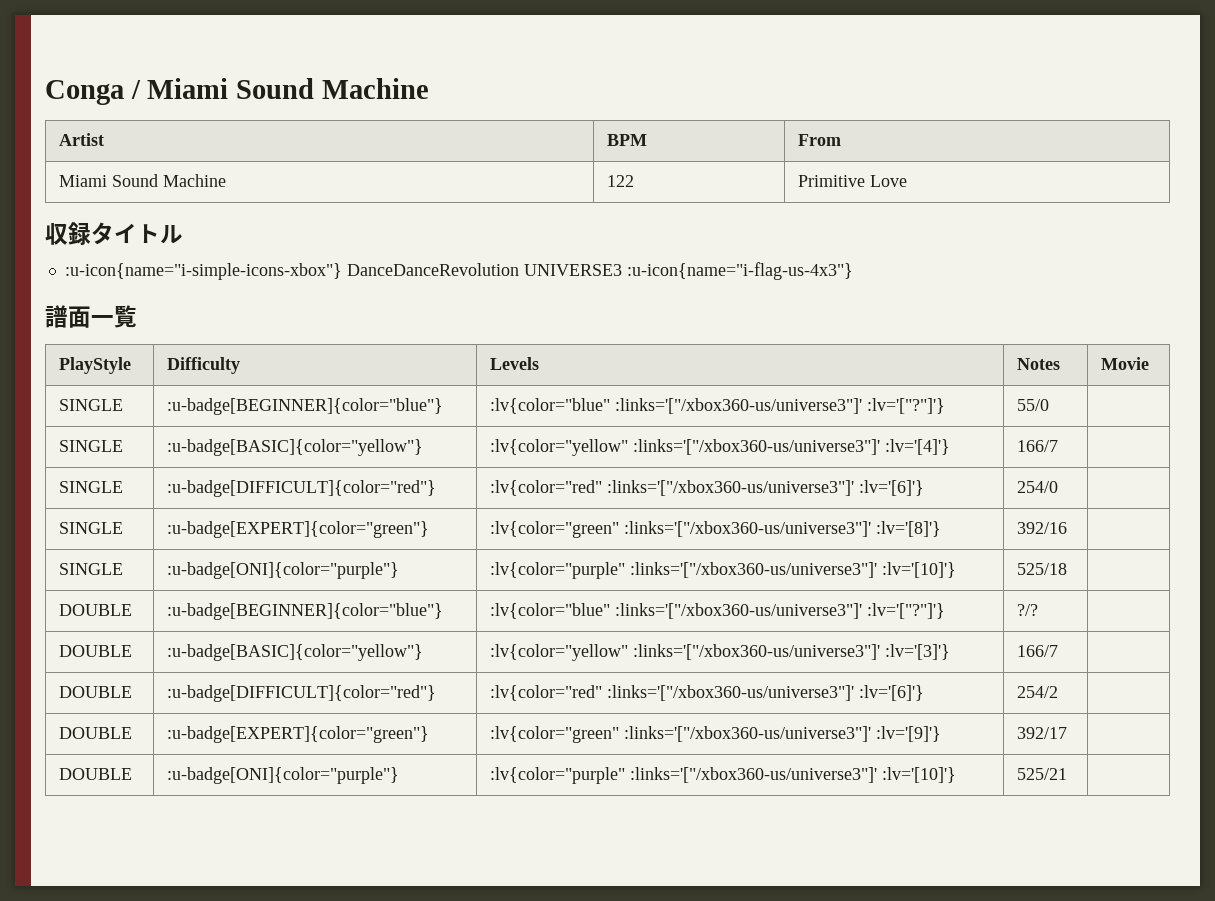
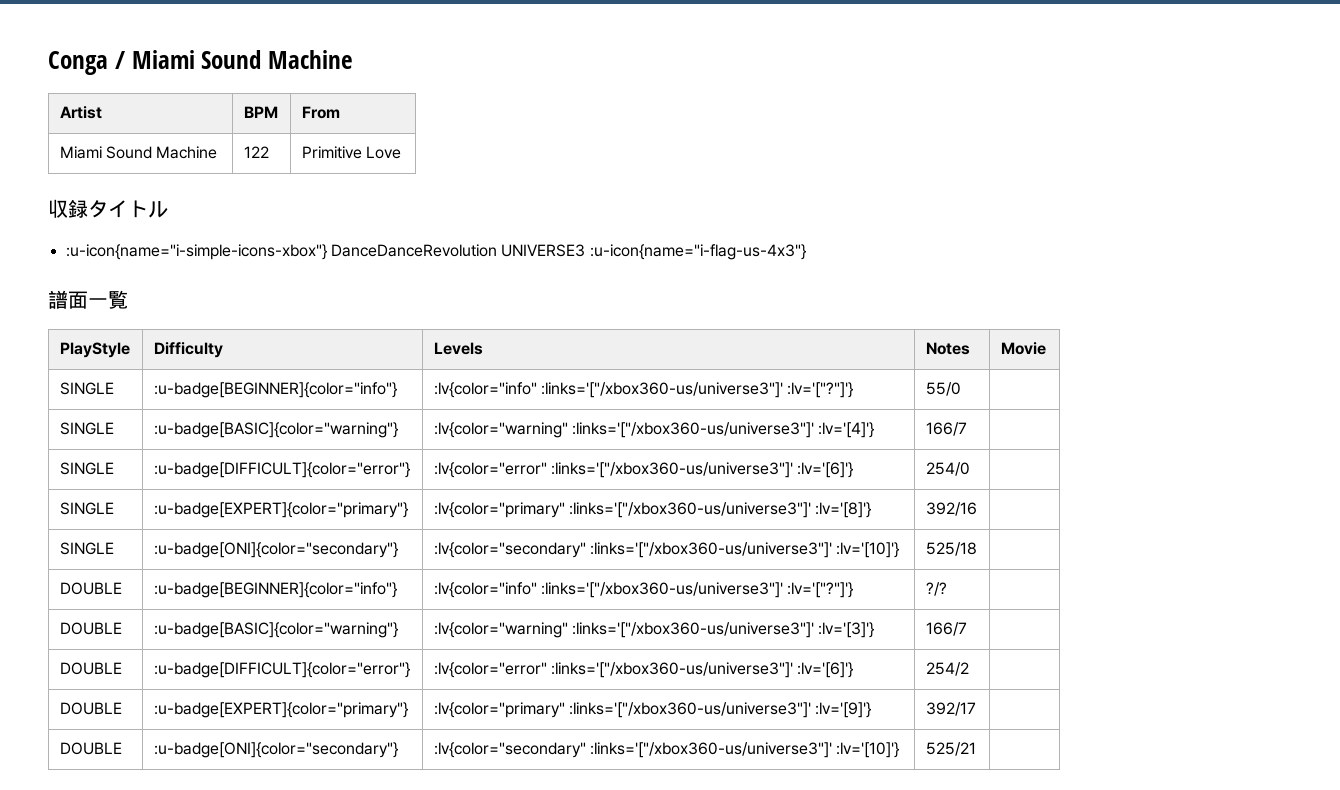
[166,398,443,415] [489,398,610,414] :u-badge[BEGINNER]{color="blue"} | :lv{color="blue" -> [153,382,397,398] [433,382,537,398] :u-badge[BEGINNER]{color="info"} | :lv{color="info"
[166,439,423,456] [489,439,628,456] :u-badge[BASIC]{color="yellow"} | :lv{color="yellow" -> [153,422,398,438] [433,422,568,438] :u-badge[BASIC]{color="warning"} | :lv{color="warning"
[166,480,436,497] [489,480,602,496] :u-badge[DIFFICULT]{color="red"} | :lv{color="red" -> [153,462,410,478] [433,462,547,478] :u-badge[DIFFICULT]{color="error"} | :lv{color="error"
[166,521,429,538] [489,521,619,538] :u-badge[EXPERT]{color="green"} | :lv{color="green" -> [153,502,408,518] [433,502,565,518] :u-badge[EXPERT]{color="primary"} | :lv{color="primary"
[166,562,399,579] [489,562,625,579] :u-badge[ONI]{color="purple"} | :lv{color="purple" -> [153,542,398,558] [433,542,586,558] :u-badge[ONI]{color="secondary"} | :lv{color="secondary"
[166,603,443,620] [489,603,610,619] :u-badge[BEGINNER]{color="blue"} | :lv{color="blue" -> [153,582,397,598] [433,582,537,598] :u-badge[BEGINNER]{color="info"} | :lv{color="info"
[166,644,423,661] [489,644,628,661] :u-badge[BASIC]{color="yellow"} | :lv{color="yellow" -> [153,622,398,638] [433,622,568,638] :u-badge[BASIC]{color="warning"} | :lv{color="warning"
[166,685,436,702] [489,685,602,701] :u-badge[DIFFICULT]{color="red"} | :lv{color="red" -> [153,662,410,678] [433,662,547,678] :u-badge[DIFFICULT]{color="error"} | :lv{color="error"
[166,726,429,743] [489,726,619,743] :u-badge[EXPERT]{color="green"} | :lv{color="green" -> [153,702,408,718] [433,702,565,718] :u-badge[EXPERT]{color="primary"} | :lv{color="primary"
[166,767,399,784] [489,767,625,784] :u-badge[ONI]{color="purple"} | :lv{color="purple" -> [153,742,398,758] [433,742,586,758] :u-badge[ONI]{color="secondary"} | :lv{color="secondary"

